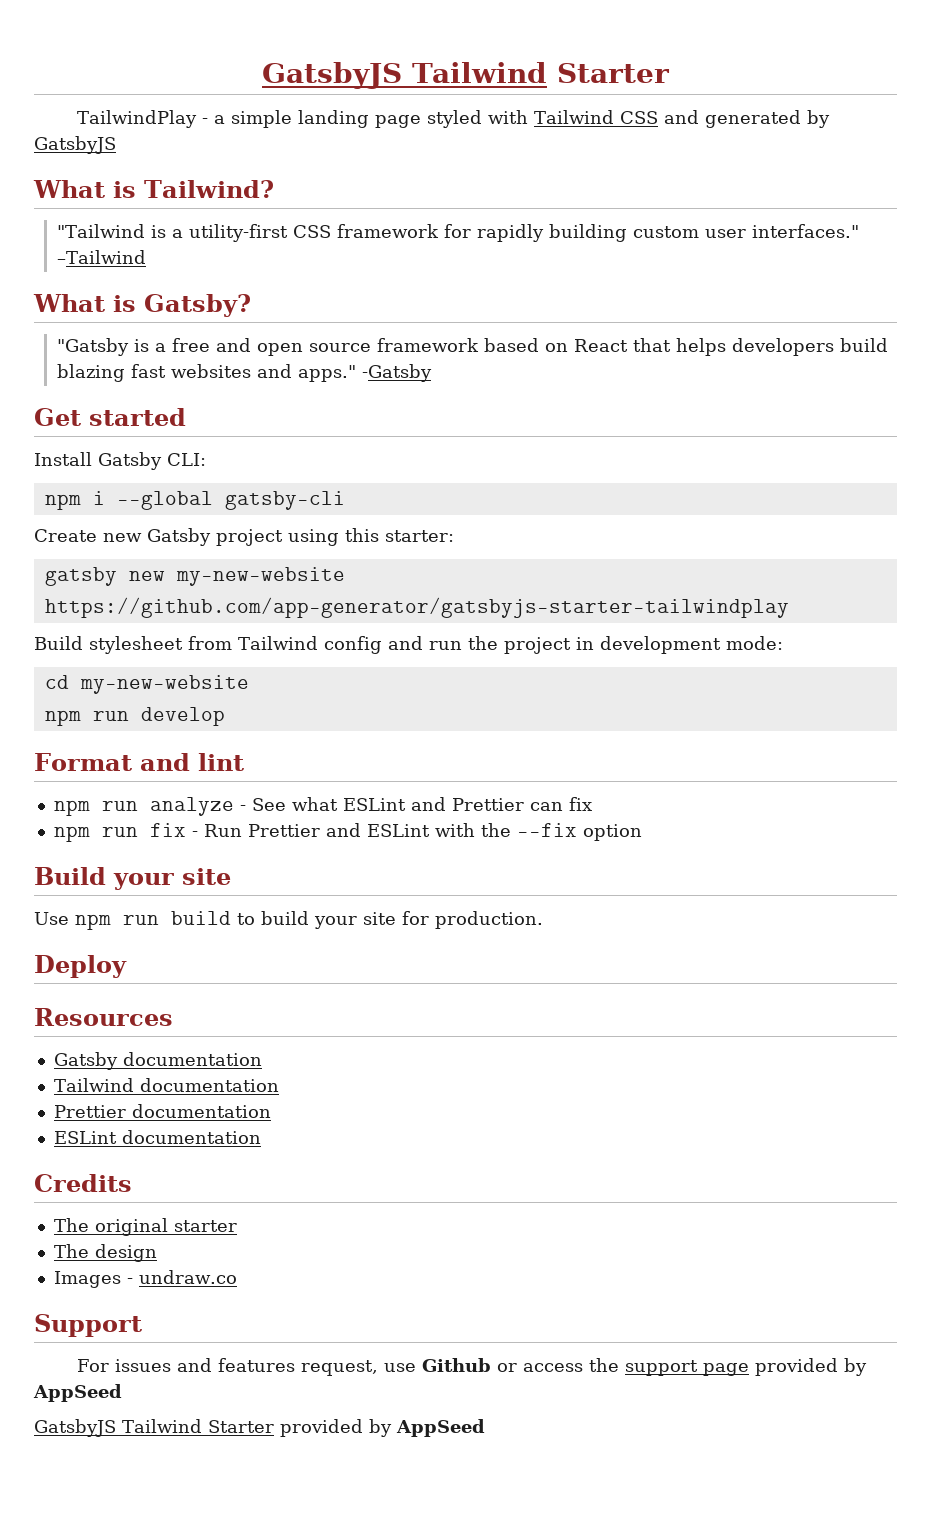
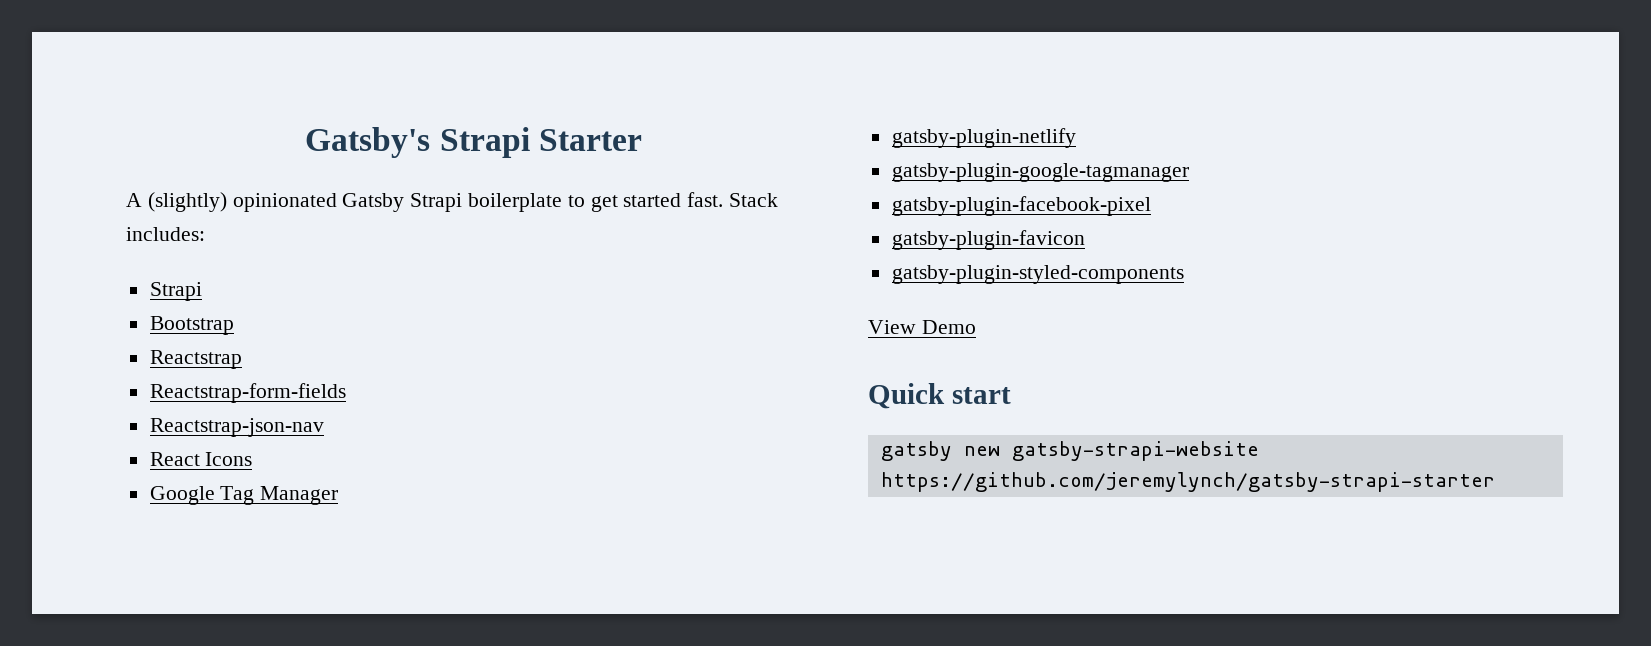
[261,62,548,89] GatsbyJS Tailwind -> [305,127,530,158] Gatsby's Strapi
[77,110,831,128] [34,136,116,154] [33,180,274,198] [56,224,859,242] [56,250,146,264] [33,294,251,317] [56,338,888,356] [56,364,432,382] [34,408,186,426] [34,452,206,470] [44,491,345,510] [34,528,454,546] [44,567,345,586] [44,597,789,618] [34,636,783,654] [44,675,249,694] [44,707,225,726] [34,753,244,771] [53,797,592,816] [53,823,642,842] [34,867,231,890] [34,911,543,930] [34,955,127,978] [34,1008,173,1026] [53,1052,262,1070] [53,1078,279,1092] [53,1104,271,1118] [53,1130,261,1144] [34,1174,132,1192] [53,1218,237,1236] [53,1244,157,1262] [53,1270,237,1288] [34,1314,142,1337] [77,1358,868,1376] [33,1384,122,1402] [34,1419,485,1437] TailwindPlay - a simple landing page styled with Tailwind CSS and generated by GatsbyJS // What is Tailwind? // "Tailwind is a utility-first CSS framework for rapidly building custom user interfaces." –Tailwind // What is Gatsby? // "Gatsby is a free and open source framework based on React that helps developers build blazing fast websites and apps." -Gatsby // Get started // Install Gatsby CLI: // npm i --global gatsby-cli // Create new Gatsby project using this starter: // gatsby new my-new-website https://github.com/app-generator/gatsbyjs-starter-tailwindplay // Build stylesheet from Tailwind config and run the project in development mode: // cd my-new-website // npm run develop // Format and lint // npm run analyze - See what ESLint and Prettier can fix // npm run fix - Run Prettier and ESLint with the --fix option // Build your site // Use npm run build to build your site for production. // Deploy // Resources // Gatsby documentation // Tailwind documentation // Prettier documentation // ESLint documentation // Credits // The original starter // The design // Images - undraw.co // Support // For issues and features request, use Github or access the support page provided by AppSeed // GatsbyJS Tailwind Starter provided by AppSeed -> [126,192,779,212] [126,227,205,241] [149,282,202,301] [149,316,234,335] [149,350,242,369] [149,383,346,403] [149,418,324,437] [149,452,253,466] [149,486,339,505] [891,128,1076,148] [891,163,1189,182] [891,196,1151,216] [891,230,1085,250] [891,265,1184,284] [868,320,976,334] [868,383,1011,409] [880,441,1259,461] [880,472,1495,492] A (slightly) opinionated Gatsby Strapi boilerplate to get started fast. Stack includes: // Strapi // Bootstrap // Reactstrap // Reactstrap-form-fields // Reactstrap-json-nav // React Icons // Google Tag Manager // gatsby-plugin-netlify // gatsby-plugin-google-tagmanager // gatsby-plugin-facebook-pixel // gatsby-plugin-favicon // gatsby-plugin-styled-components // View Demo // Quick start // gatsby new gatsby-strapi-website https://github.com/jeremylynch/gatsby-strapi-starter

